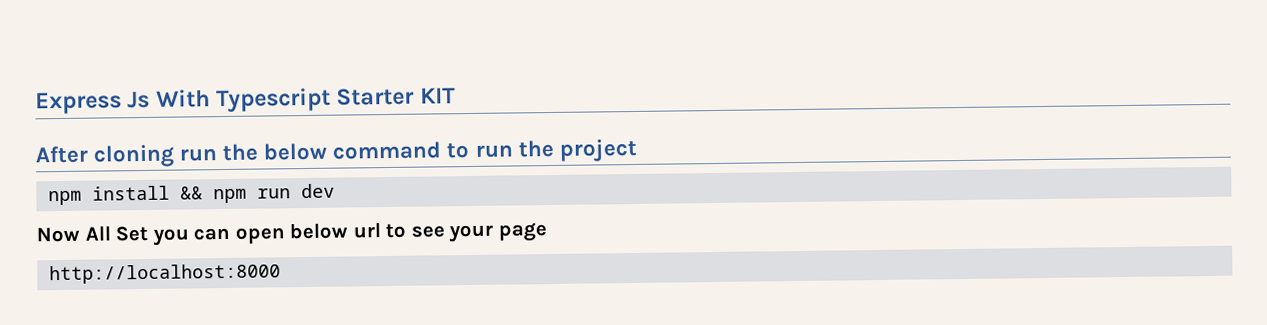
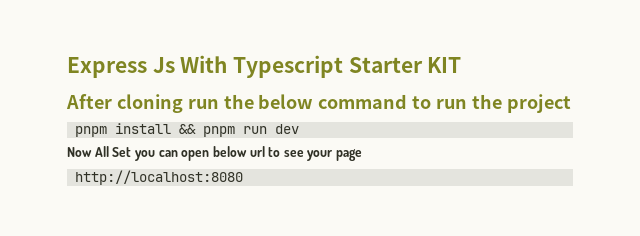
[48,190,83,206] npm -> [75,126,108,137] pnpm
[213,188,248,204] npm -> [203,126,236,137] pnpm
[49,263,282,285] http://localhost:8000 -> [75,170,244,185] http://localhost:8080

